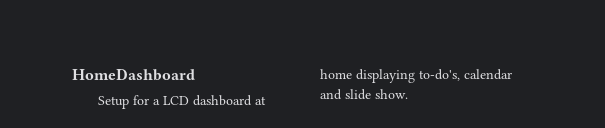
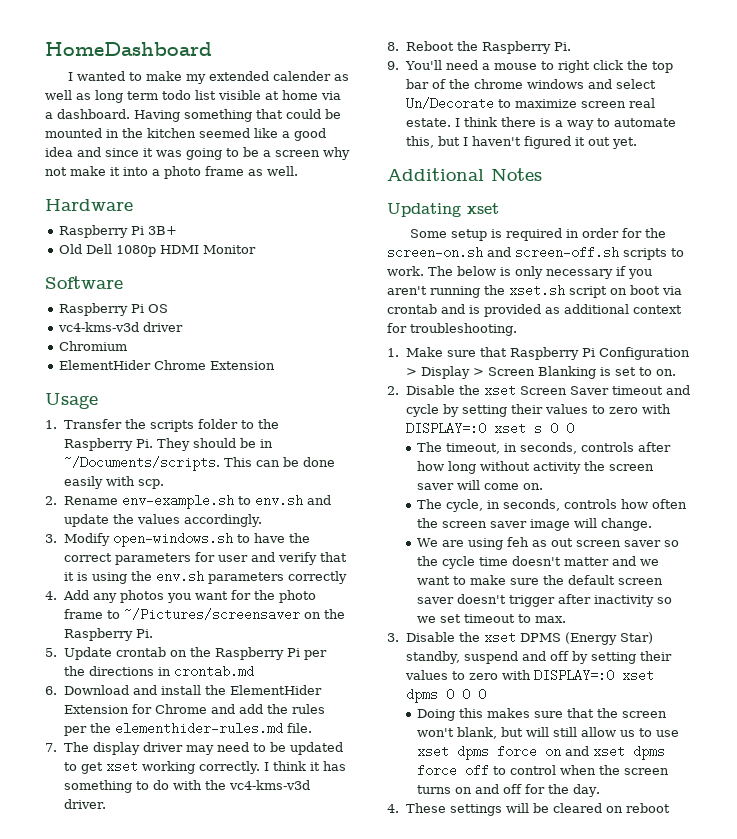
[98,95,267,109] [320,69,512,83] [320,89,408,100] Setup for a LCD dashboard at home displaying to-do's, calendar and slide show. -> [67,71,349,84] [45,90,341,103] [45,109,341,122] [45,128,326,141] [45,147,350,160] [45,166,298,179] [45,199,133,211] [59,225,178,238] [59,244,257,257] [45,276,123,289] [59,303,169,316] [58,322,184,332] [59,341,128,351] [59,360,276,370] [45,393,98,409] [45,419,279,432] [63,438,273,451] [63,456,335,471] [63,476,164,489] [45,494,331,509] [63,514,263,527] [45,532,310,547] [63,552,347,565] [63,570,347,584] [45,590,316,603] [63,608,345,621] [63,628,153,641] [45,647,327,660] [63,665,254,678] [45,685,322,695] [63,704,325,714] [63,722,312,736] [45,742,343,755] [63,760,347,774] [63,780,310,793] [63,799,107,809] [387,41,571,54] [387,60,674,73] [405,79,656,89] [405,97,655,110] [405,117,676,130] [405,136,637,149] [387,168,542,181] [387,203,499,217] [409,228,666,241] [387,246,684,260] [387,266,652,279] [387,284,682,298] [387,304,682,317] [387,323,517,336] [387,347,690,360] [405,366,676,379] [387,384,690,397] [405,404,671,417] [405,422,574,435] [417,442,672,454] [417,461,655,474] [417,480,544,490] [417,499,688,512] [417,518,653,531] [417,537,680,550] [417,556,660,569] [417,575,664,585] [417,594,673,607] [417,614,567,623] [387,631,653,645] [405,651,673,664] [404,669,654,682] [405,688,486,703] [417,708,668,721] [417,727,680,739] [417,745,666,760] [417,764,670,777] [417,784,601,797] [387,803,670,816] I wanted to make my extended calender as well as long term todo list visible at home via a dashboard. Having something that could be mounted in the kitchen seemed like a good idea and since it was going to be a screen why not make it into a photo frame as well. // Hardware // Raspberry Pi 3B+ // Old Dell 1080p HDMI Monitor // Software // Raspberry Pi OS // vc4-kms-v3d driver // Chromium // ElementHider Chrome Extension // Usage // 1. Transfer the scripts folder to the Raspberry Pi. They should be in ~/Documents/scripts. This can be done easily with scp. // 2. Rename env-example.sh to env.sh and update the values accordingly. // 3. Modify open-windows.sh to have the correct parameters for user and verify that it is using the env.sh parameters correctly // 4. Add any photos you want for the photo frame to ~/Pictures/screensaver on the Raspberry Pi. // 5. Update crontab on the Raspberry Pi per the directions in crontab.md // 6. Download and install the ElementHider Extension for Chrome and add the rules per the elementhider-rules.md file. // 7. The display driver may need to be updated to get xset working correctly. I think it has something to do with the vc4-kms-v3d driver. // 8. Reboot the Raspberry Pi. // 9. You'll need a mouse to right click the top bar of the chrome windows and select Un/Decorate to maximize screen real estate. I think there is a way to automate this, but I haven't figured it out yet. // Additional Notes // Updating xset // Some setup is required in order for the screen-on.sh and screen-off.sh scripts to work. The below is only necessary if you aren't running the xset.sh script on boot via crontab and is provided as additional context for troubleshooting. // 1. Make sure that Raspberry Pi Configuration > Display > Screen Blanking is set to on. // 2. Disable the xset Screen Saver timeout and cycle by setting their values to zero with DISPLAY=:0 xset s 0 0 // The timeout, in seconds, controls after how long without activity the screen saver will come on. // The cycle, in seconds, controls how often the screen saver image will change. // We are using feh as out screen saver so the cycle time doesn't matter and we want to make sure the default screen saver doesn't trigger after inactivity so we set timeout to max. // 3. Disable the xset DPMS (Energy Star) standby, suspend and off by setting their values to zero with DISPLAY=:0 xset dpms 0 0 0 // Doing this makes sure that the screen won't blank, but will still allow us to use xset dpms force on and xset dpms force off to control when the screen turns on and off for the day. // 4. These settings will be cleared on reboot

